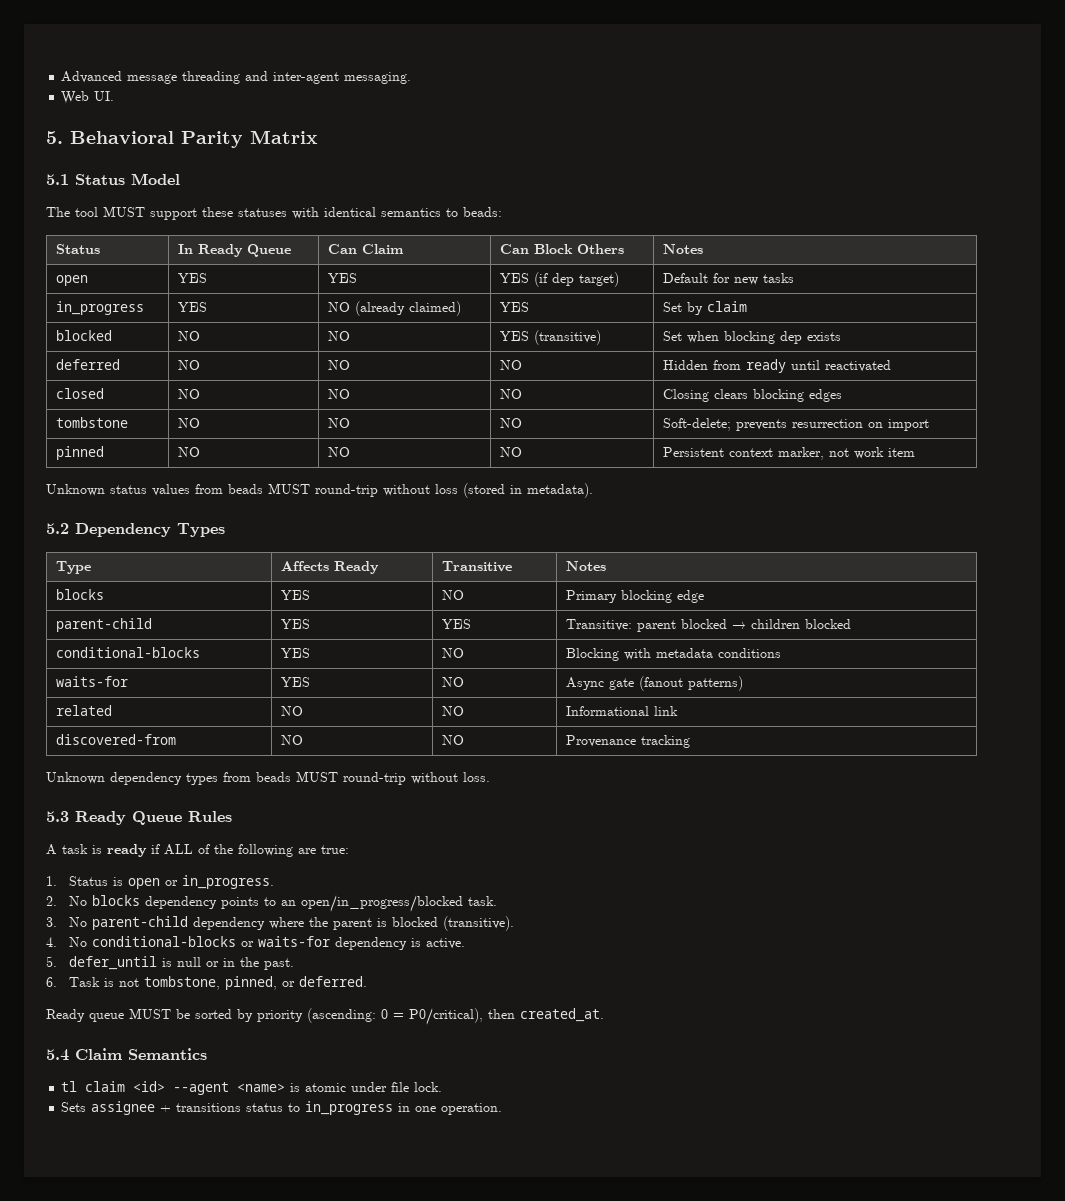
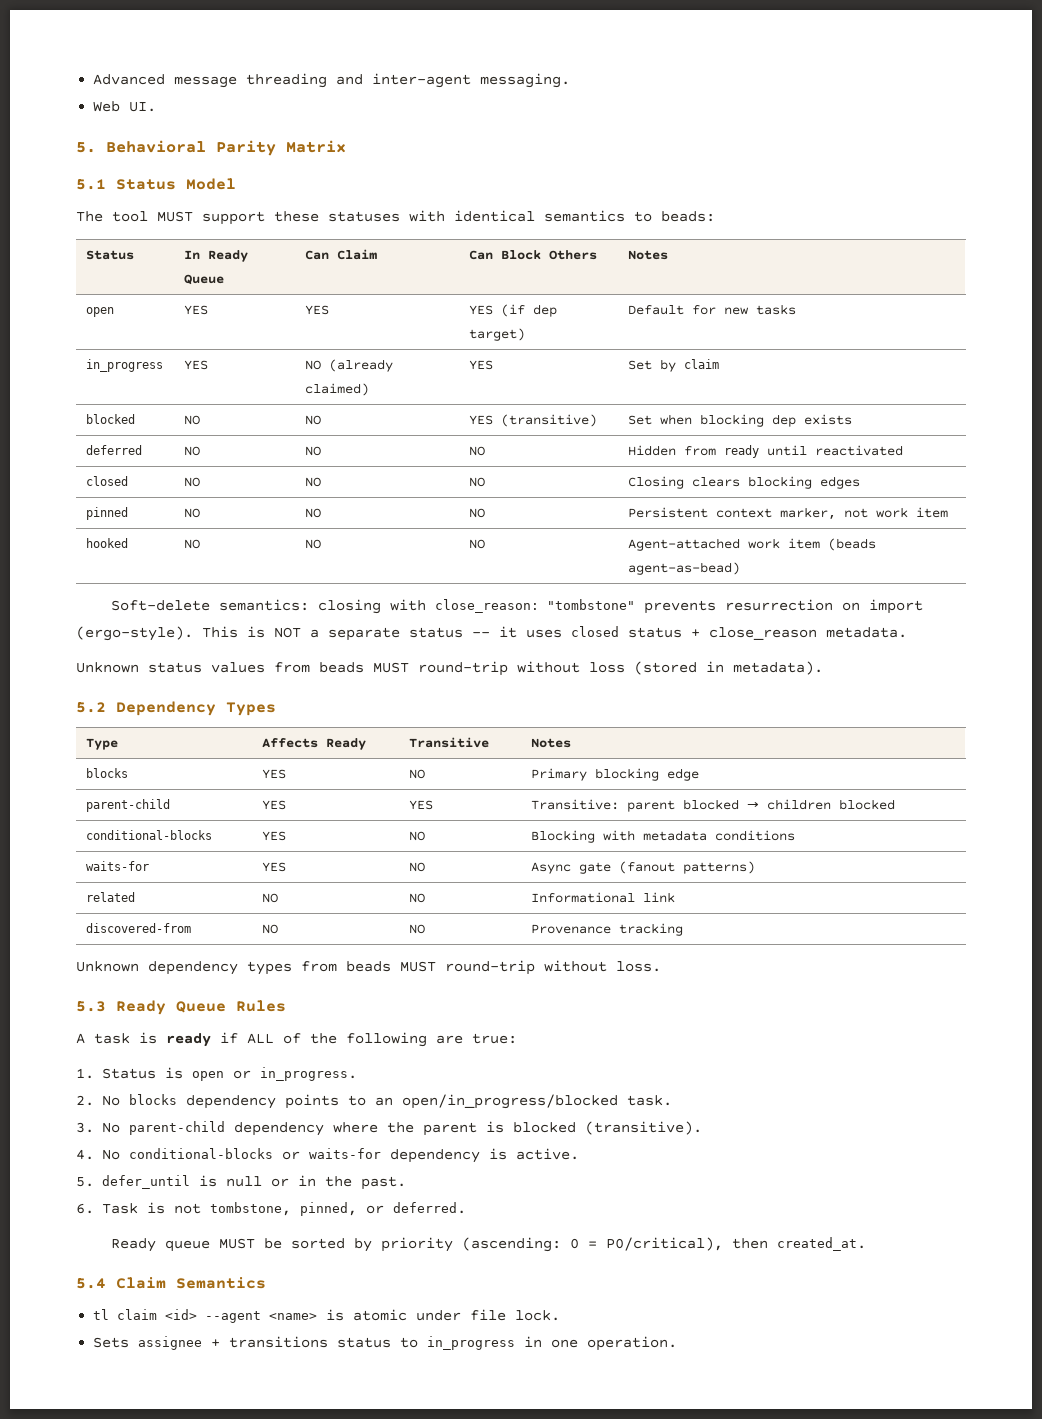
[55,417,128,428] [177,418,200,428] [327,418,350,428] [499,418,522,428] [662,418,929,431] // tombstone | NO | NO | NO | Soft-delete; prevents resurrection on import -> (861, 482) none
(915, 452) none -> [86,538,129,548] [184,539,201,549] [305,539,322,549] [469,539,486,549] [628,538,877,551] [628,562,741,575] [110,599,923,614] [76,626,907,641] // hooked | NO | NO | NO | Agent-attached work item (beads agent-as-bead) // Soft-delete semantics: closing with close_reason: "tombstone" prevents resurrection on import (ergo-style). This is NOT a separate status -- it uses closed status + close_reason metadata.

